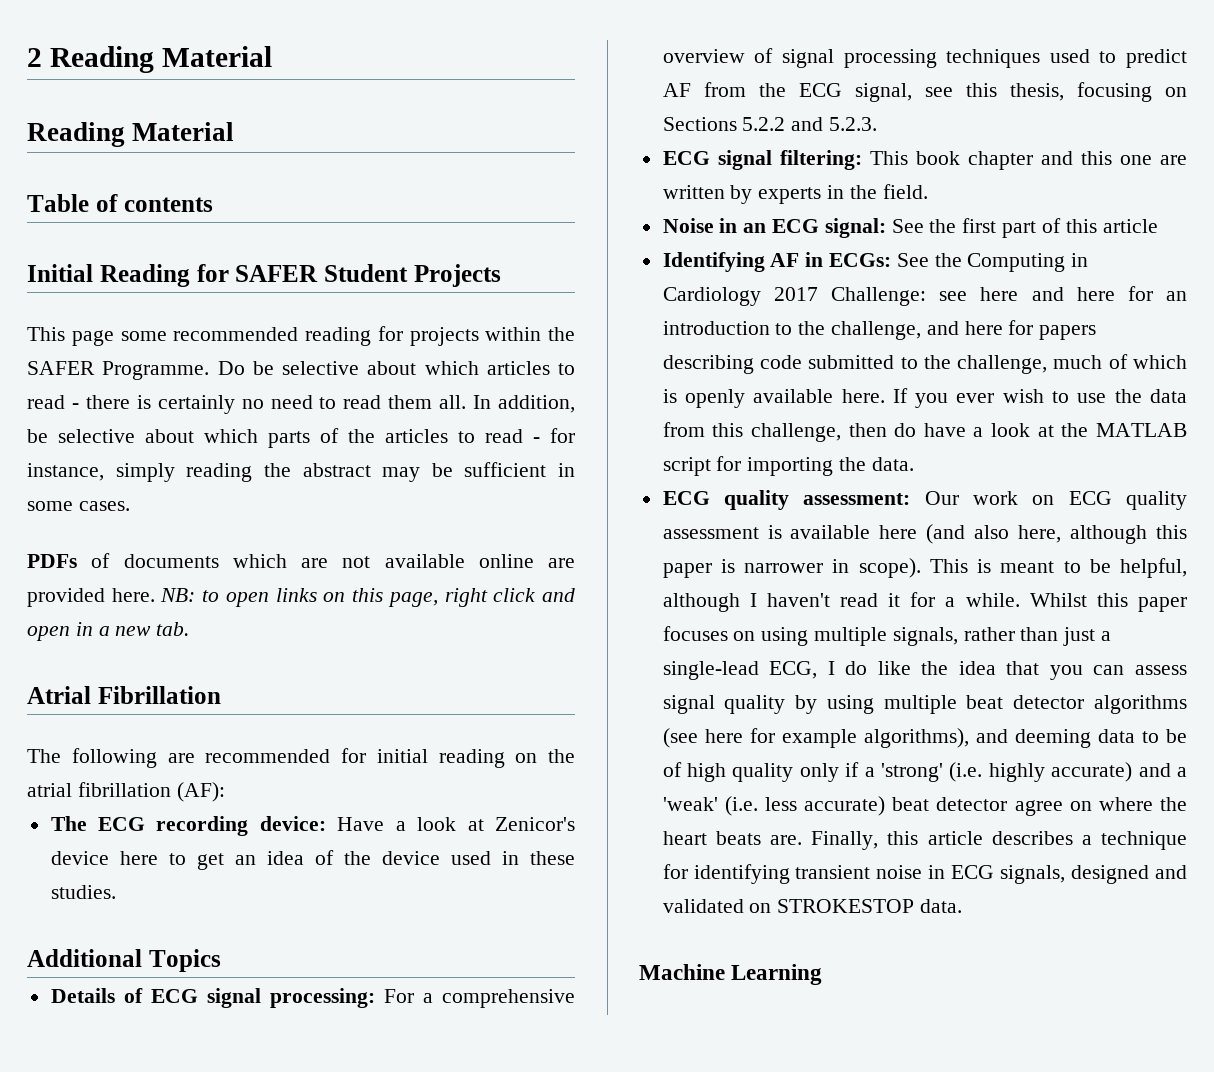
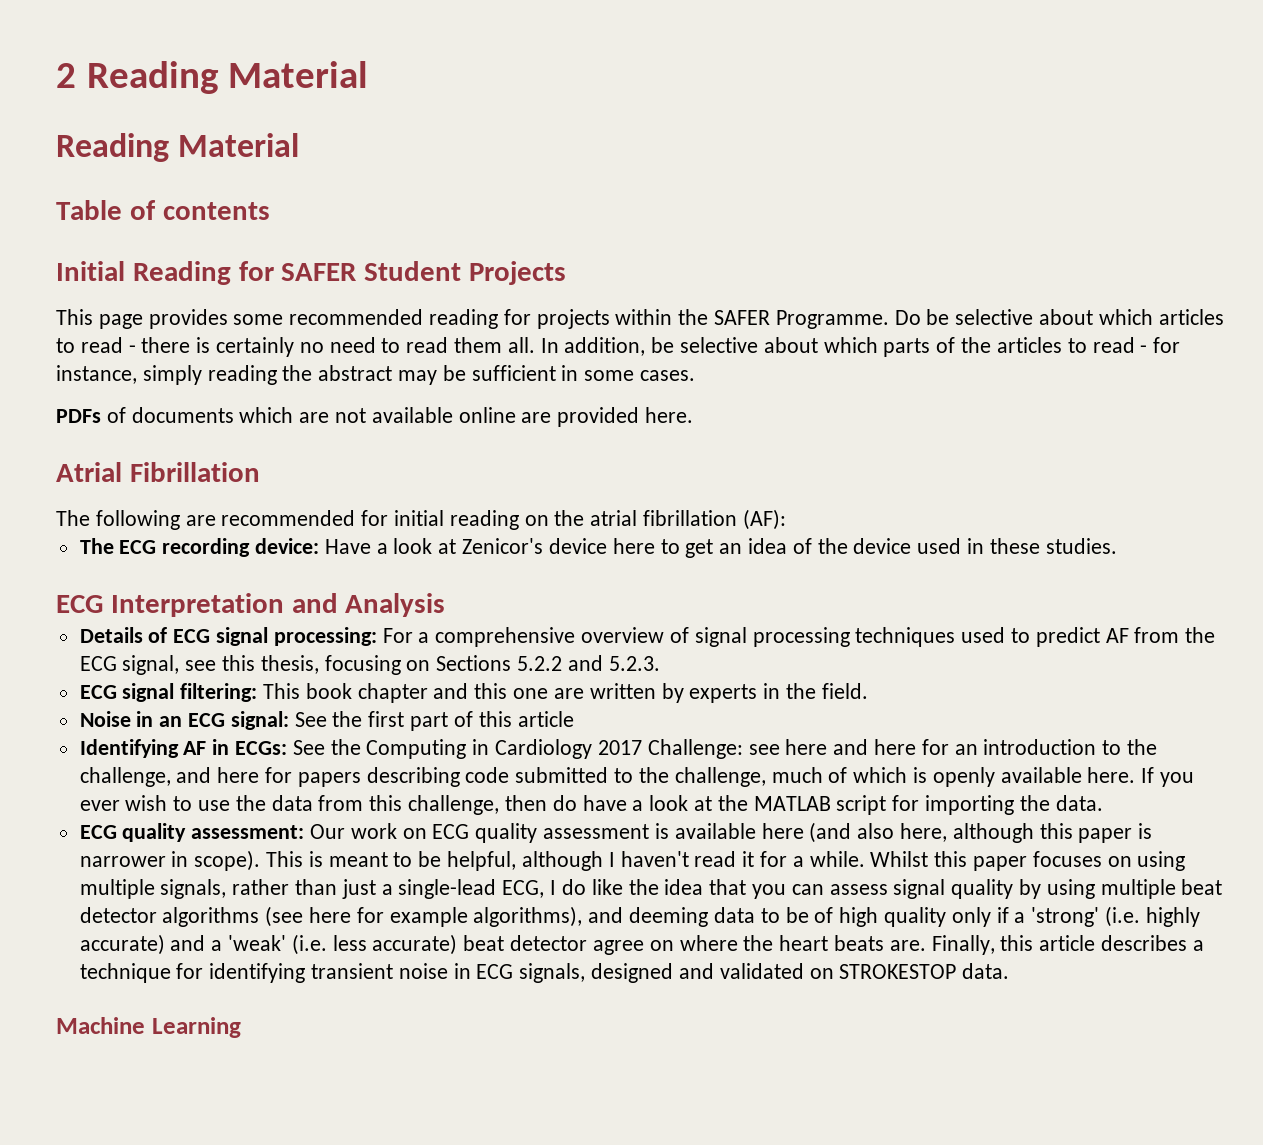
(114, 338) none -> [148,309,228,329] provides
[160,588,576,607] [27,622,190,641] NB: to open links on this page, right click and open in a new tab. -> (694, 415) none
[27,949,221,972] Additional Topics -> [56,593,446,617] ECG Interpretation and Analysis

